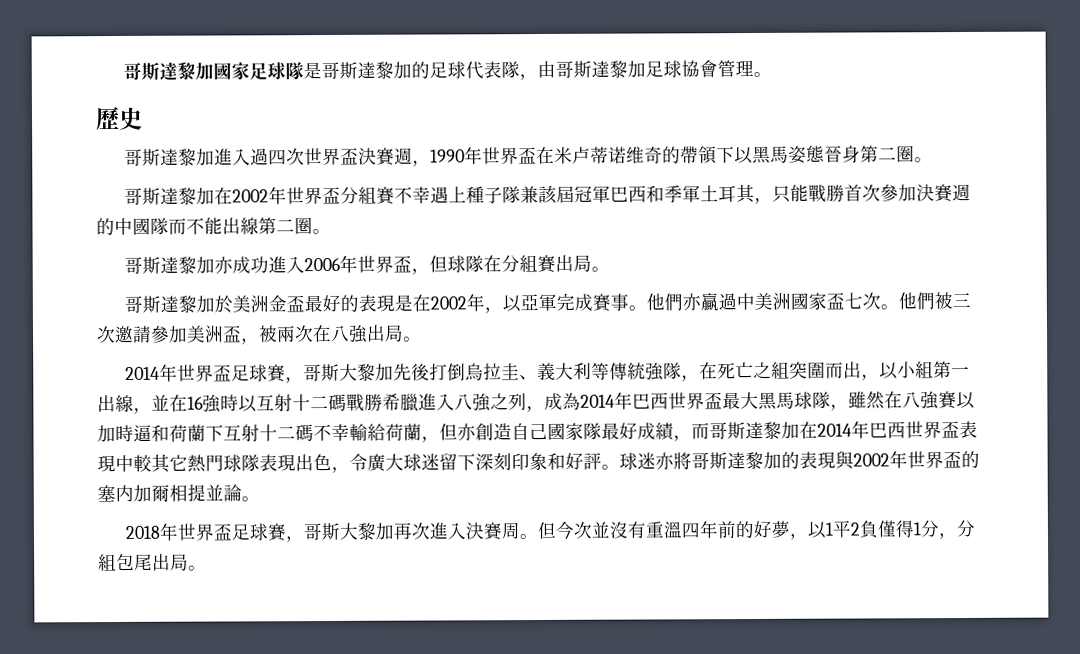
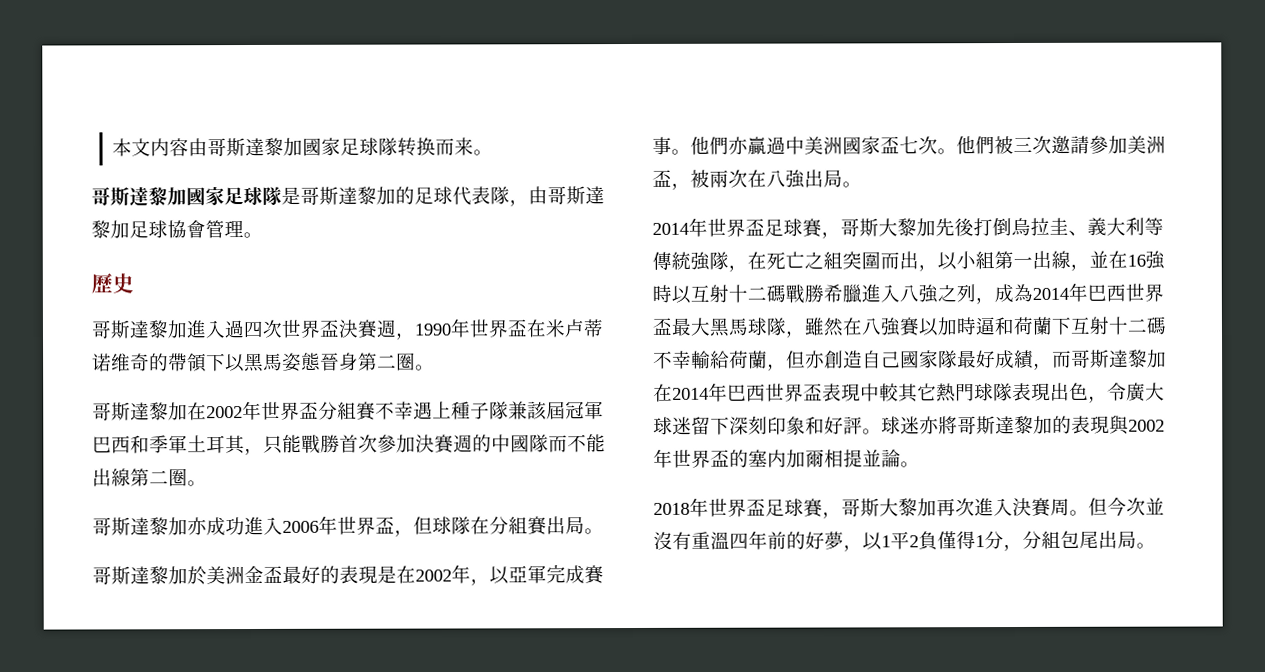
(123, 71) none -> [112,137,494,157] 本文内容由哥斯達黎加國家足球隊转换而来。 //

